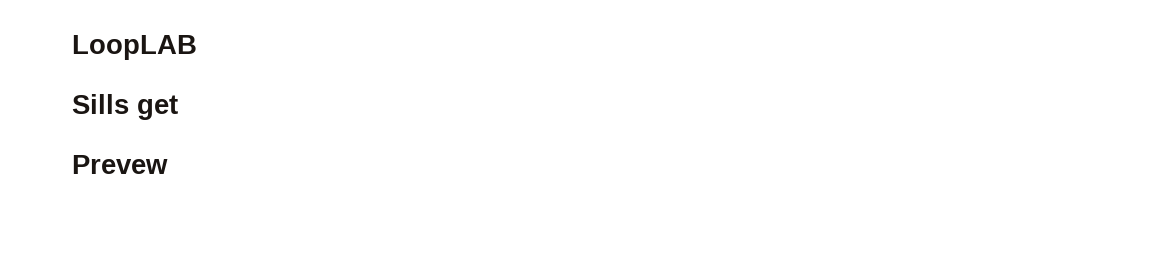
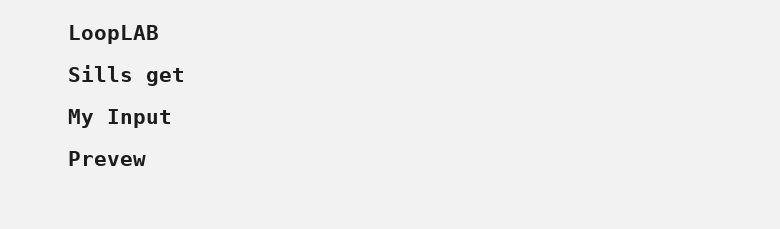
(178, 107) none -> [68,109,172,128] // My Input

